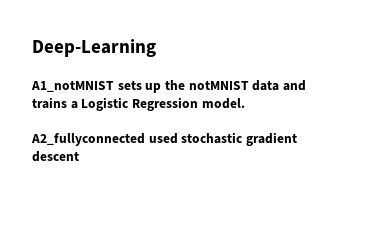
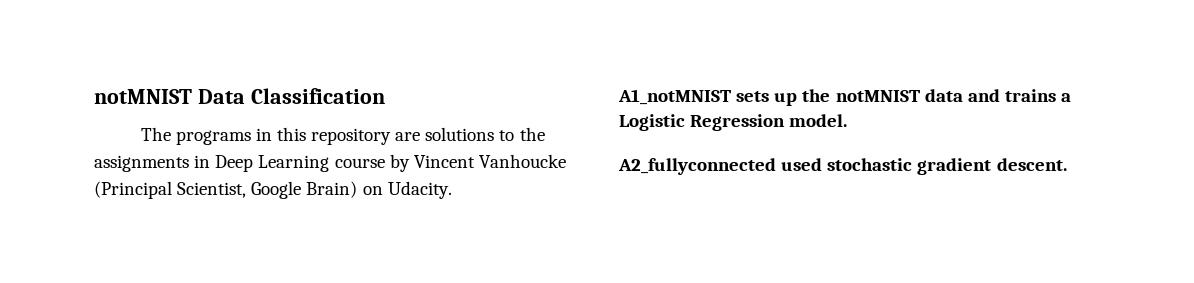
[32,39,156,57] Deep-Learning -> [94,88,385,104] [140,127,545,145] [94,154,566,172] [94,181,452,199] notMNIST Data Classification // The programs in this repository are solutions to the assignments in Deep Learning course by Vincent Vanhoucke (Principal Scientist, Google Brain) on Udacity.
[32,151,79,162] descent -> [996,158,1067,171] descent.

